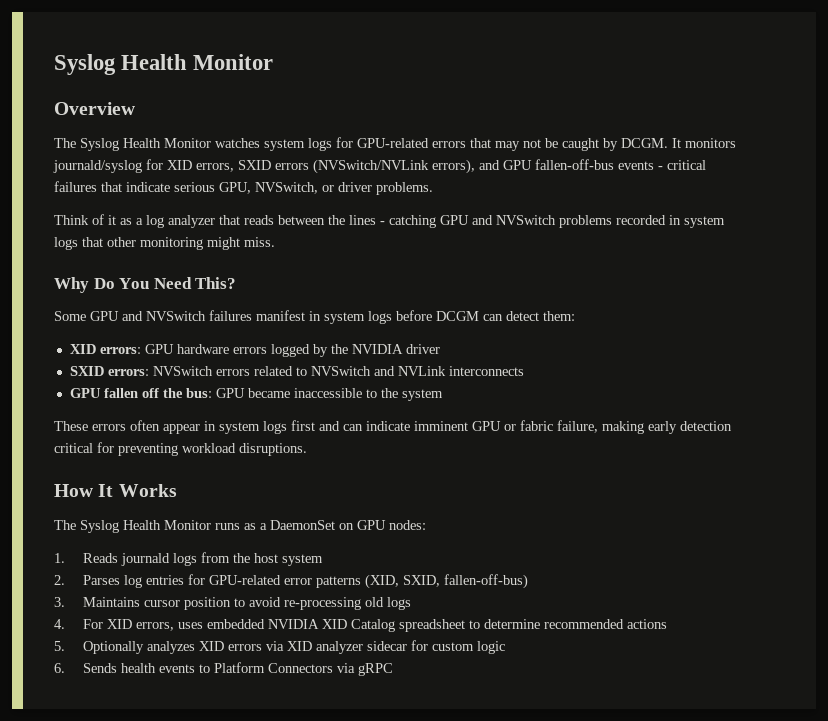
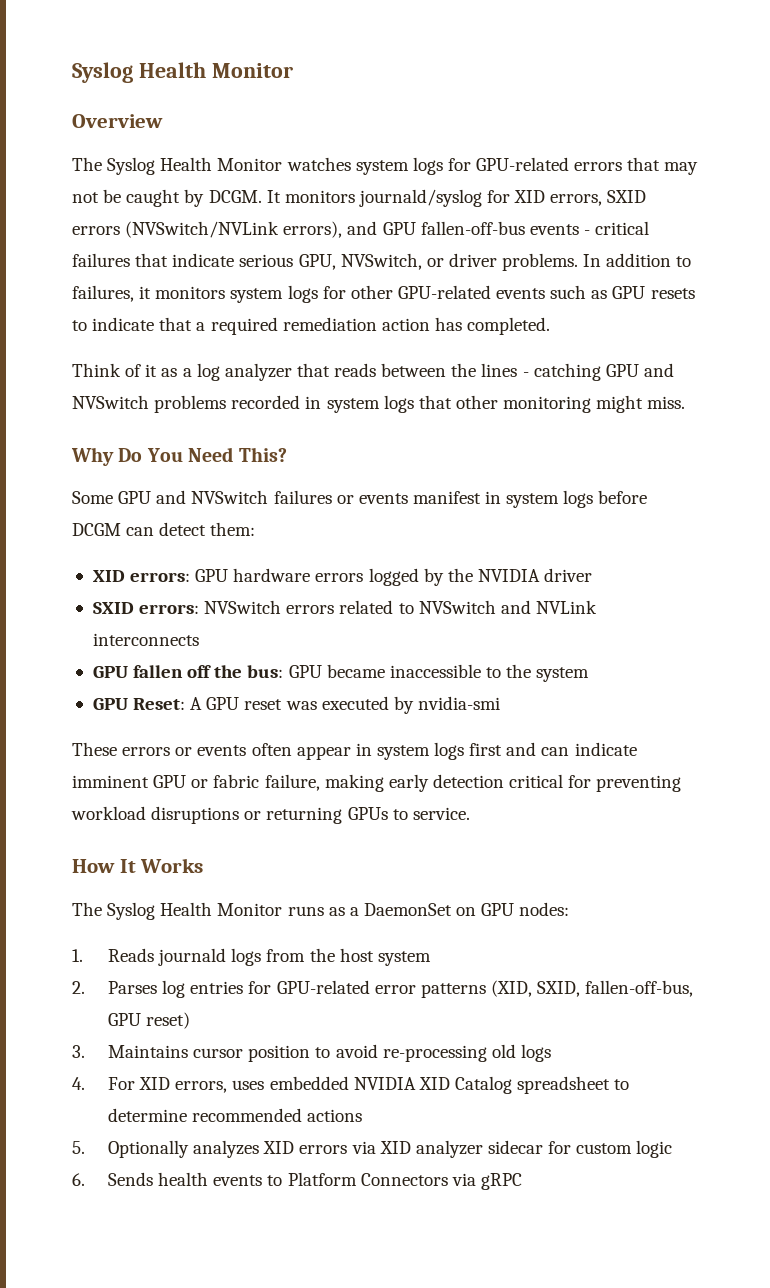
(433, 188) none -> [583,253,692,267] [72,285,695,303] [72,317,551,335] In addition to failures, it monitors system logs for other GPU-related events such as GPU resets to indicate that a required remediation action has completed.
(252, 315) none -> [336,493,408,504] or events
(443, 395) none -> [92,696,500,714] // GPU Reset: A GPU reset was executed by nvidia-smi
(126, 427) none -> [175,745,247,756] or events
[239,443,307,456] disruptions. -> [151,806,470,824] disruptions or returning GPUs to service.
[443,574,528,589] fallen-off-bus) -> [585,980,694,997] [108,1012,191,1029] fallen-off-bus, GPU reset)

